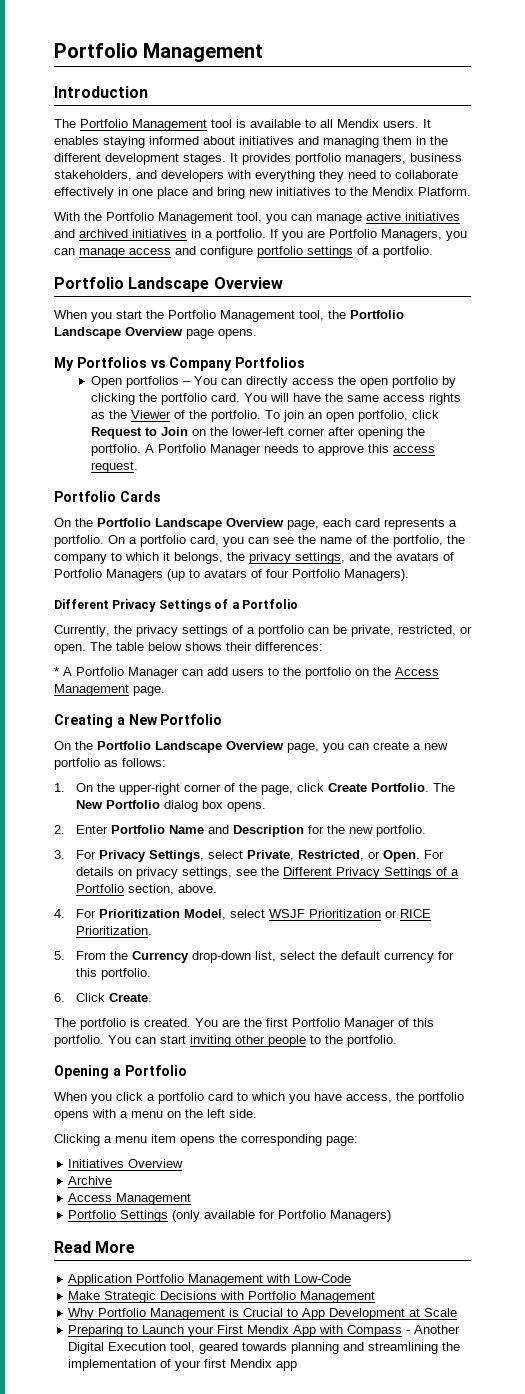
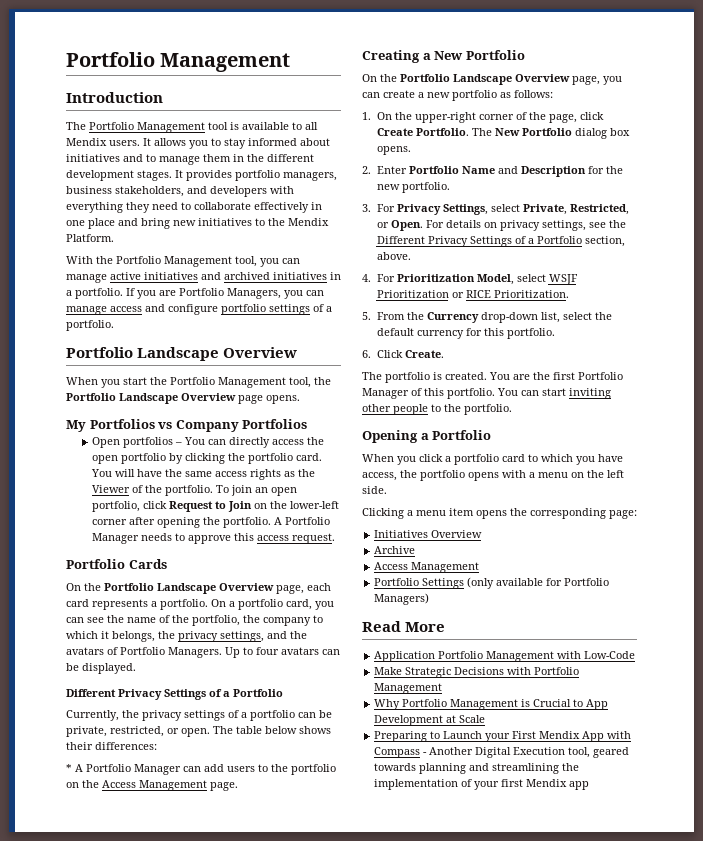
[54,136,145,148] enables staying -> [154,138,246,149] allows you to stay
[323,136,379,148] managing -> [146,154,200,165] to manage
[106,569,409,581] Managers (up to avatars of four Portfolio Managers). -> [168,647,340,658] [66,663,136,674] Managers. Up to four avatars can be displayed.

